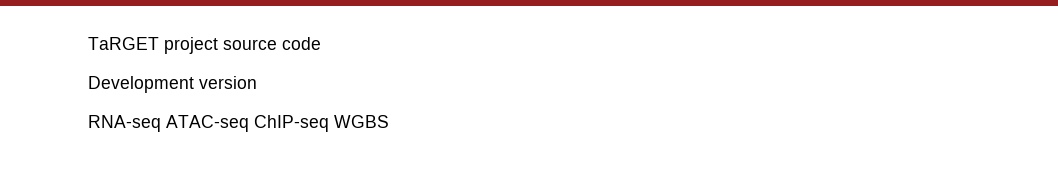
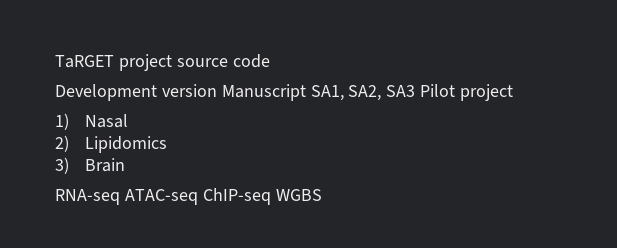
(257, 82) none -> [221,84,514,101] [55,113,129,130] [55,135,168,153] [55,157,126,174] Manuscript SA1, SA2, SA3 Pilot project // 1) Nasal // 2) Lipidomics // 3) Brain

